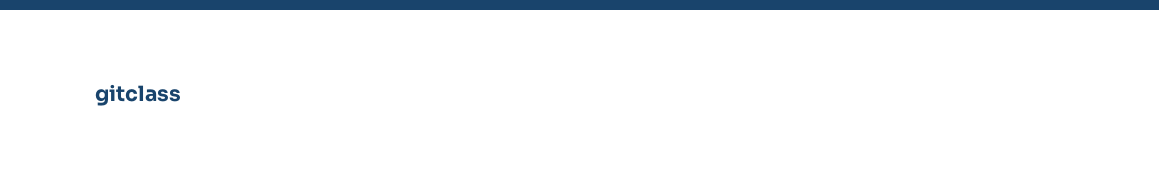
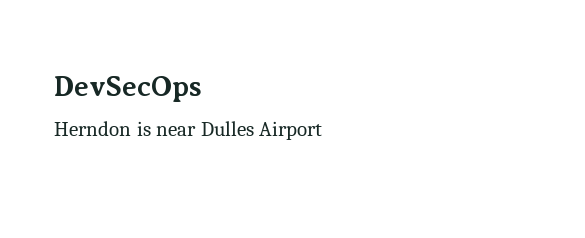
[95,84,181,106] gitclass -> [54,76,202,102] [54,121,323,140] DevSecOps // Herndon is near Dulles Airport

